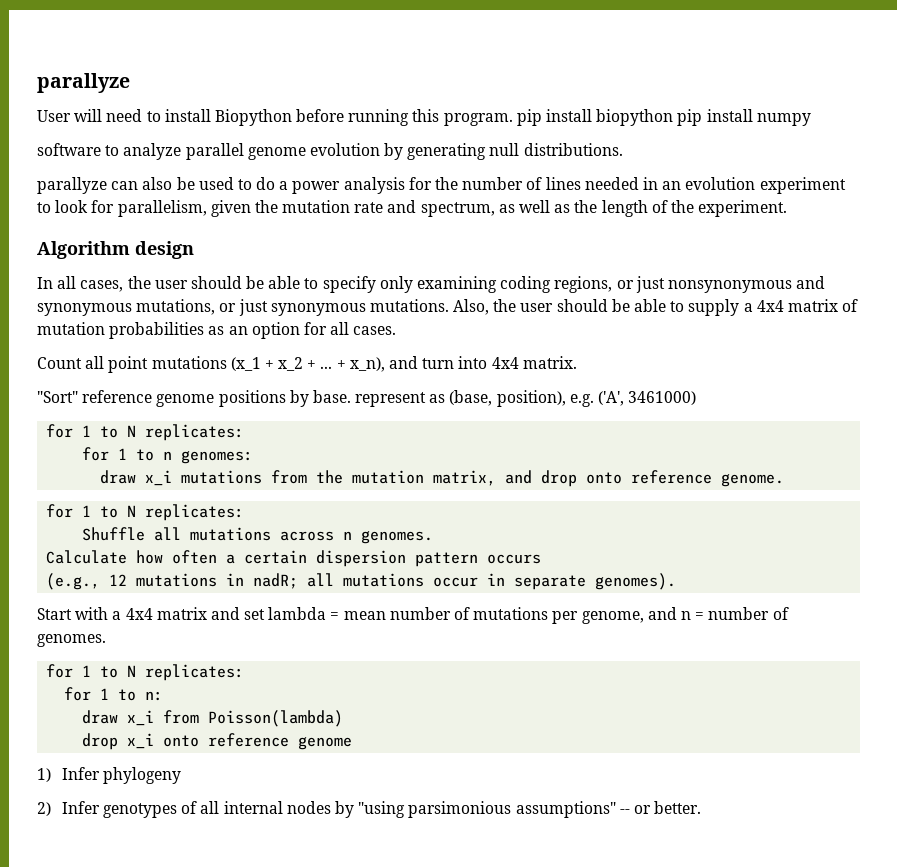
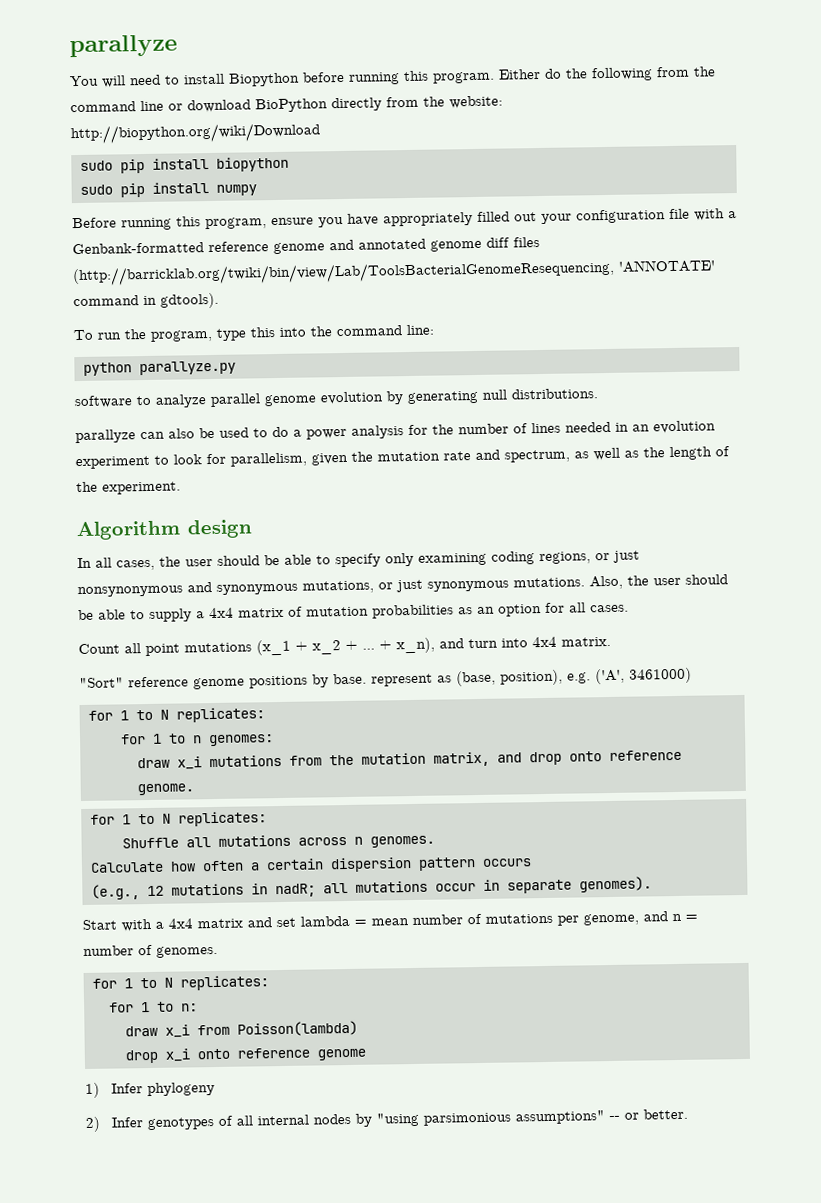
[37,110,71,122] User -> [69,75,99,87] You
(513, 119) none -> [498,66,716,82] [70,95,503,113] [70,122,320,145] [80,160,113,171] Either do the following from the command line or download BioPython directly from the website: http://biopython.org/wiki/Download // sudo
(674, 117) none -> [80,184,113,195] // sudo
(811, 119) none -> [72,208,737,231] [72,236,540,255] [72,259,716,287] [73,292,219,309] [73,324,434,342] [83,360,236,376] // Before running this program, ensure you have appropriately filled out your configuration file with a Genbank-formatted reference genome and annotated genome diff files (http://barricklab.org/twiki/bin/view/Lab/ToolsBacterialGenomeResequencing, 'ANNOTATE' command in gdtools). // To run the program, type this into the command line: // python parallyze.py

